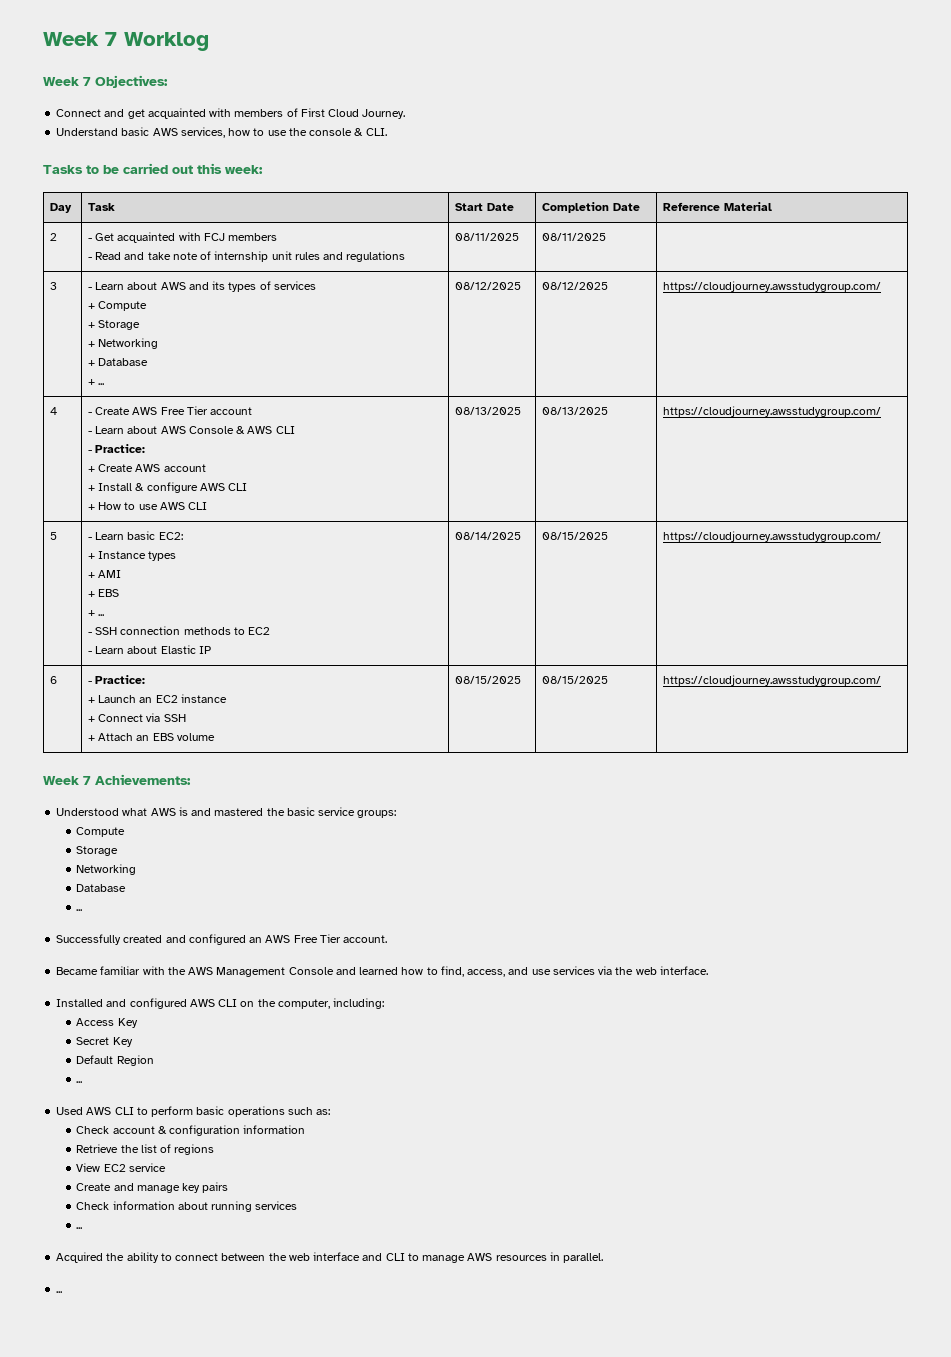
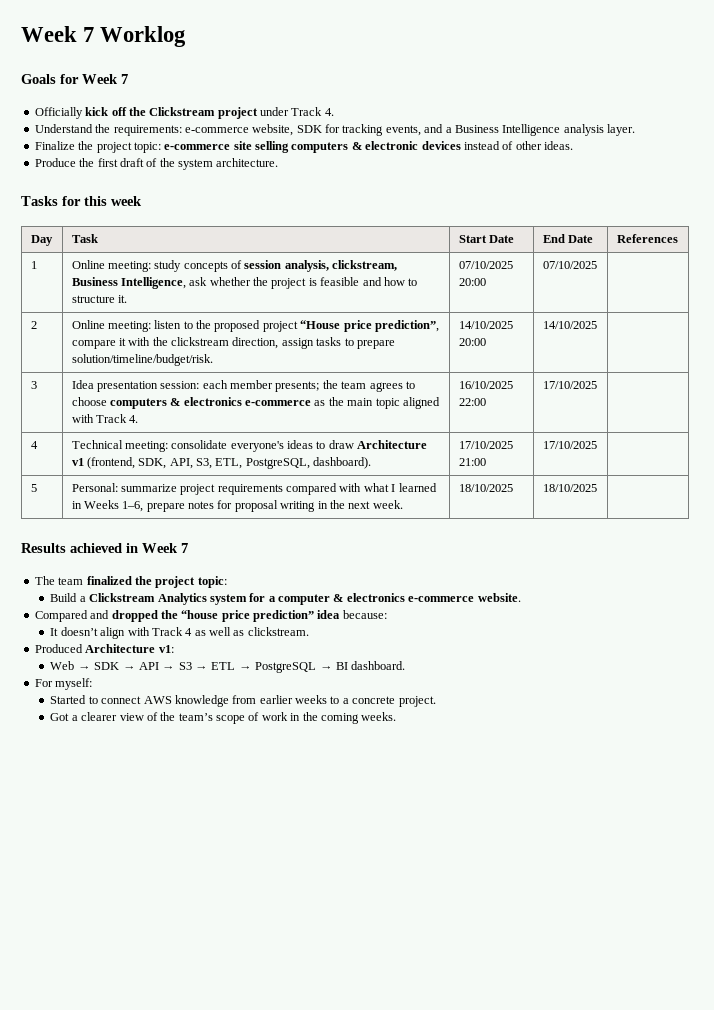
[43,75,168,88] [56,108,406,119] [56,127,387,138] [43,163,263,174] Week 7 Objectives: // Connect and get acquainted with members of First Cloud Journey. // Understand basic AWS services, how to use the console & CLI. // Tasks to be carried out this week: -> [21,74,128,84] [34,107,334,119] [34,124,635,136] [34,141,573,153] [34,158,279,170] [21,196,142,206] Goals for Week 7 // Officially kick off the Clickstream project under Track 4. // Understand the requirements: e-commerce website, SDK for tracking events, and a Business Intelligence analysis layer. // Finalize the project topic: e-commerce site selling computers & electronic devices instead of other ideas. // Produce the first draft of the system architecture. // Tasks for this week
[541,202,640,213] [662,202,772,211] [49,233,57,241] [87,232,278,243] [87,251,406,262] [454,233,519,241] [541,233,606,241] [49,282,57,290] [87,281,316,292] [87,301,148,311] [87,320,141,330] [87,338,159,349] [87,358,149,366] [87,379,105,385] [454,282,521,290] [541,282,608,290] [662,281,881,292] [49,407,57,415] [87,406,253,415] [87,426,295,434] [87,444,146,453] [87,464,206,472] [87,482,248,493] [87,502,208,510] [454,407,521,415] [541,407,608,415] [662,406,881,417] [49,532,57,540] [87,531,183,540] [87,551,177,561] [87,570,122,578] [87,589,120,597] [87,610,105,616] [87,626,271,635] [87,645,211,654] [454,532,521,540] [541,532,608,540] [662,531,881,542] [49,676,57,684] [87,675,146,684] [87,694,227,703] [87,713,186,722] [87,733,215,741] [454,676,521,684] [541,676,608,684] [662,675,881,686] [43,774,191,785] [56,807,397,818] [76,827,126,837] [76,846,119,856] [76,864,137,875] [76,884,127,892] [76,909,83,911] [56,934,388,945] [56,966,708,977] [56,998,385,1009] [76,1018,138,1028] [76,1037,133,1047] [76,1055,154,1066] [76,1081,83,1083] [56,1106,331,1117] [76,1125,306,1136] [76,1144,215,1155] [76,1163,166,1172] [76,1182,229,1193] [76,1201,298,1212] [76,1227,83,1229] [56,1252,604,1263] [56,1291,63,1293] Completion Date | Reference Material // 2 | - Get acquainted with FCJ members // - Read and take note of internship unit rules and regulations | 08/11/2025 | 08/11/2025 | // 3 | - Learn about AWS and its types of services // + Compute // + Storage // + Networking // + Database // + ... | 08/12/2025 | 08/12/2025 | https://cloudjourney.awsstudygroup.com/ // 4 | - Create AWS Free Tier account // - Learn about AWS Console & AWS CLI // - Practice: // + Create AWS account // + Install & configure AWS CLI // + How to use AWS CLI | 08/13/2025 | 08/13/2025 | https://cloudjourney.awsstudygroup.com/ // 5 | - Learn basic EC2: // + Instance types // + AMI // + EBS // + ... // - SSH connection methods to EC2 // - Learn about Elastic IP | 08/14/2025 | 08/15/2025 | https://cloudjourney.awsstudygroup.com/ // 6 | - Practice: // + Launch an EC2 instance // + Connect via SSH // + Attach an EBS volume | 08/15/2025 | 08/15/2025 | https://cloudjourney.awsstudygroup.com/ // Week 7 Achievements: // Understood what AWS is and mastered the basic service groups: // Compute // Storage // Networking // Database // ... // Successfully created and configured an AWS Free Tier account. // Became familiar with the AWS Management Console and learned how to find, access, and use services via the web interface. // Installed and configured AWS CLI on the computer, including: // Access Key // Secret Key // Default Region // ... // Used AWS CLI to perform basic operations such as: // Check account & configuration information // Retrieve the list of regions // View EC2 service // Create and manage key pairs // Check information about running services // ... // Acquired the ability to connect between the web interface and CLI to manage AWS resources in parallel. // ... -> [542,234,593,243] [616,234,678,243] [30,261,37,269] [71,260,398,272] [71,277,418,289] [71,295,127,303] [458,261,513,269] [458,278,486,286] [542,261,597,269] [30,321,37,329] [71,320,439,332] [71,337,395,349] [71,354,213,366] [458,321,513,329] [458,338,486,346] [542,321,597,329] [30,381,37,389] [71,380,415,392] [71,397,440,409] [71,414,139,423] [458,381,513,389] [458,398,486,406] [542,381,597,389] [30,441,38,449] [71,440,428,452] [71,457,372,469] [458,441,513,449] [458,458,486,466] [542,441,597,449] [30,484,37,492] [71,483,437,495] [71,500,403,512] [458,484,513,492] [542,484,597,492] [21,543,188,553] [34,576,227,588] [50,593,521,605] [34,610,387,622] [50,627,309,639] [34,644,174,653] [50,661,406,673] [34,678,93,690] [50,695,436,707] [50,712,397,724] End Date | References // 1 | Online meeting: study concepts of session analysis, clickstream, Business Intelligence, ask whether the project is feasible and how to structure it. | 07/10/2025 20:00 | 07/10/2025 | // 2 | Online meeting: listen to the proposed project “House price prediction”, compare it with the clickstream direction, assign tasks to prepare solution/timeline/budget/risk. | 14/10/2025 20:00 | 14/10/2025 | // 3 | Idea presentation session: each member presents; the team agrees to choose computers & electronics e-commerce as the main topic aligned with Track 4. | 16/10/2025 22:00 | 17/10/2025 | // 4 | Technical meeting: consolidate everyone's ideas to draw Architecture v1 (frontend, SDK, API, S3, ETL, PostgreSQL, dashboard). | 17/10/2025 21:00 | 17/10/2025 | // 5 | Personal: summarize project requirements compared with what I learned in Weeks 1–6, prepare notes for proposal writing in the next week. | 18/10/2025 | 18/10/2025 | // Results achieved in Week 7 // The team finalized the project topic: // Build a Clickstream Analytics system for a computer & electronics e-commerce website. // Compared and dropped the “house price prediction” idea because: // It doesn’t align with Track 4 as well as clickstream. // Produced Architecture v1: // Web → SDK → API → S3 → ETL → PostgreSQL → BI dashboard. // For myself: // Started to connect AWS knowledge from earlier weeks to a concrete project. // Got a clearer view of the team’s scope of work in the coming weeks.

